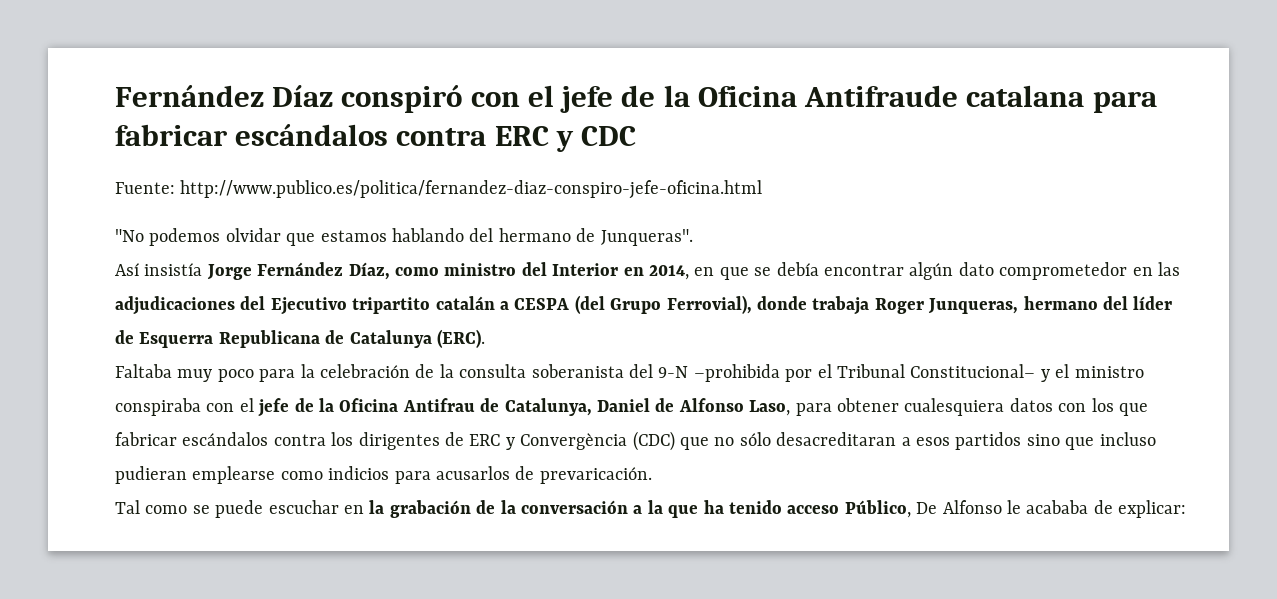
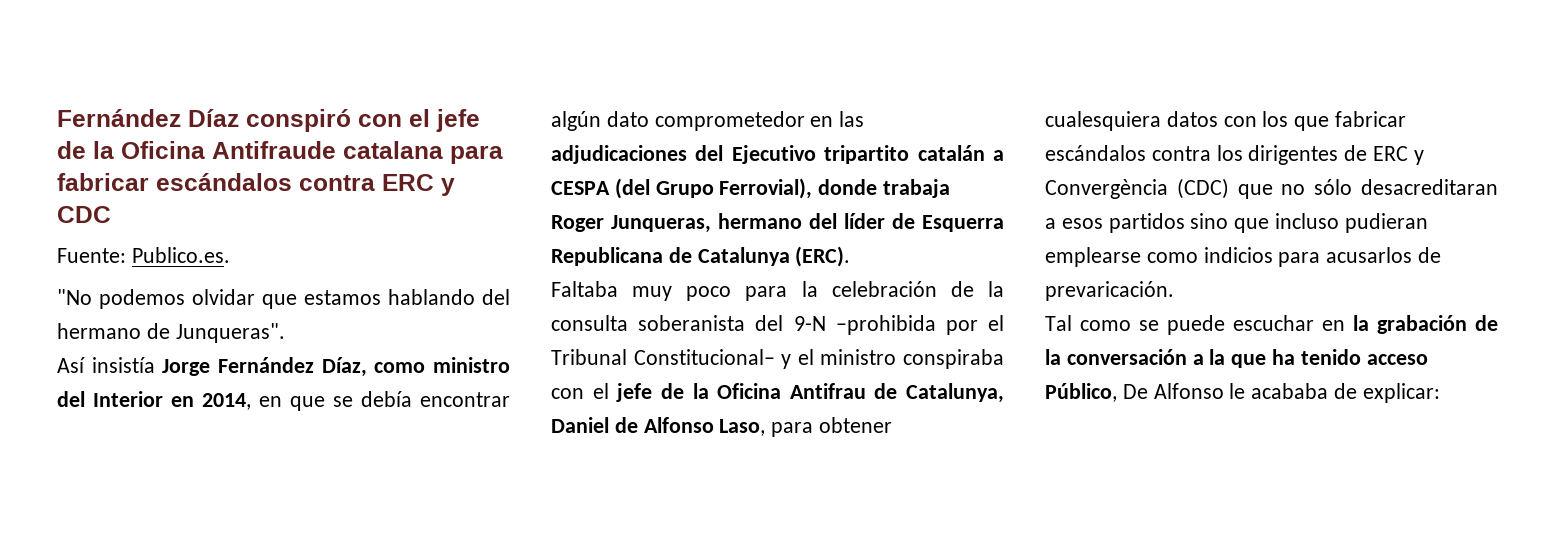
[180,180,763,199] http://www.publico.es/politica/fernandez-diaz-conspiro-jefe-oficina.html -> [131,247,230,263] Publico.es.

